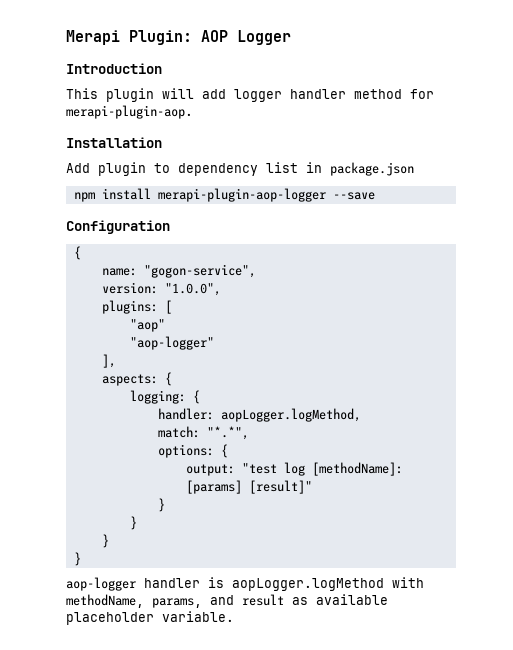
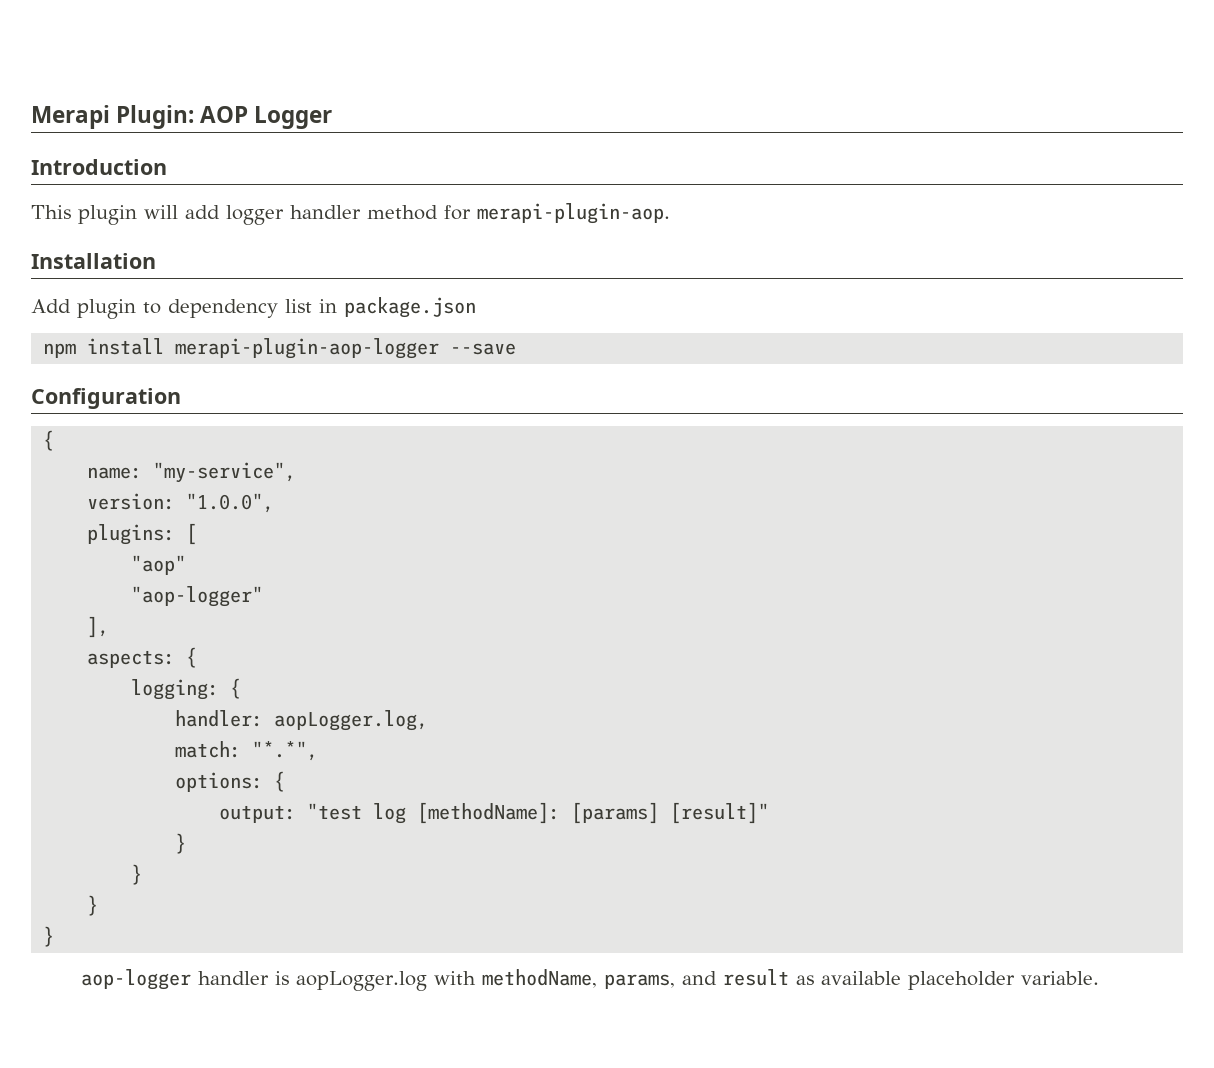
[143,264,256,278] "gogon-service", -> [153,462,297,483] "my-service",
[220,408,361,422] aopLogger.logMethod, -> [274,710,429,731] aopLogger.log,
[232,578,384,591] aopLogger.logMethod -> [295,971,427,991] aopLogger.log

